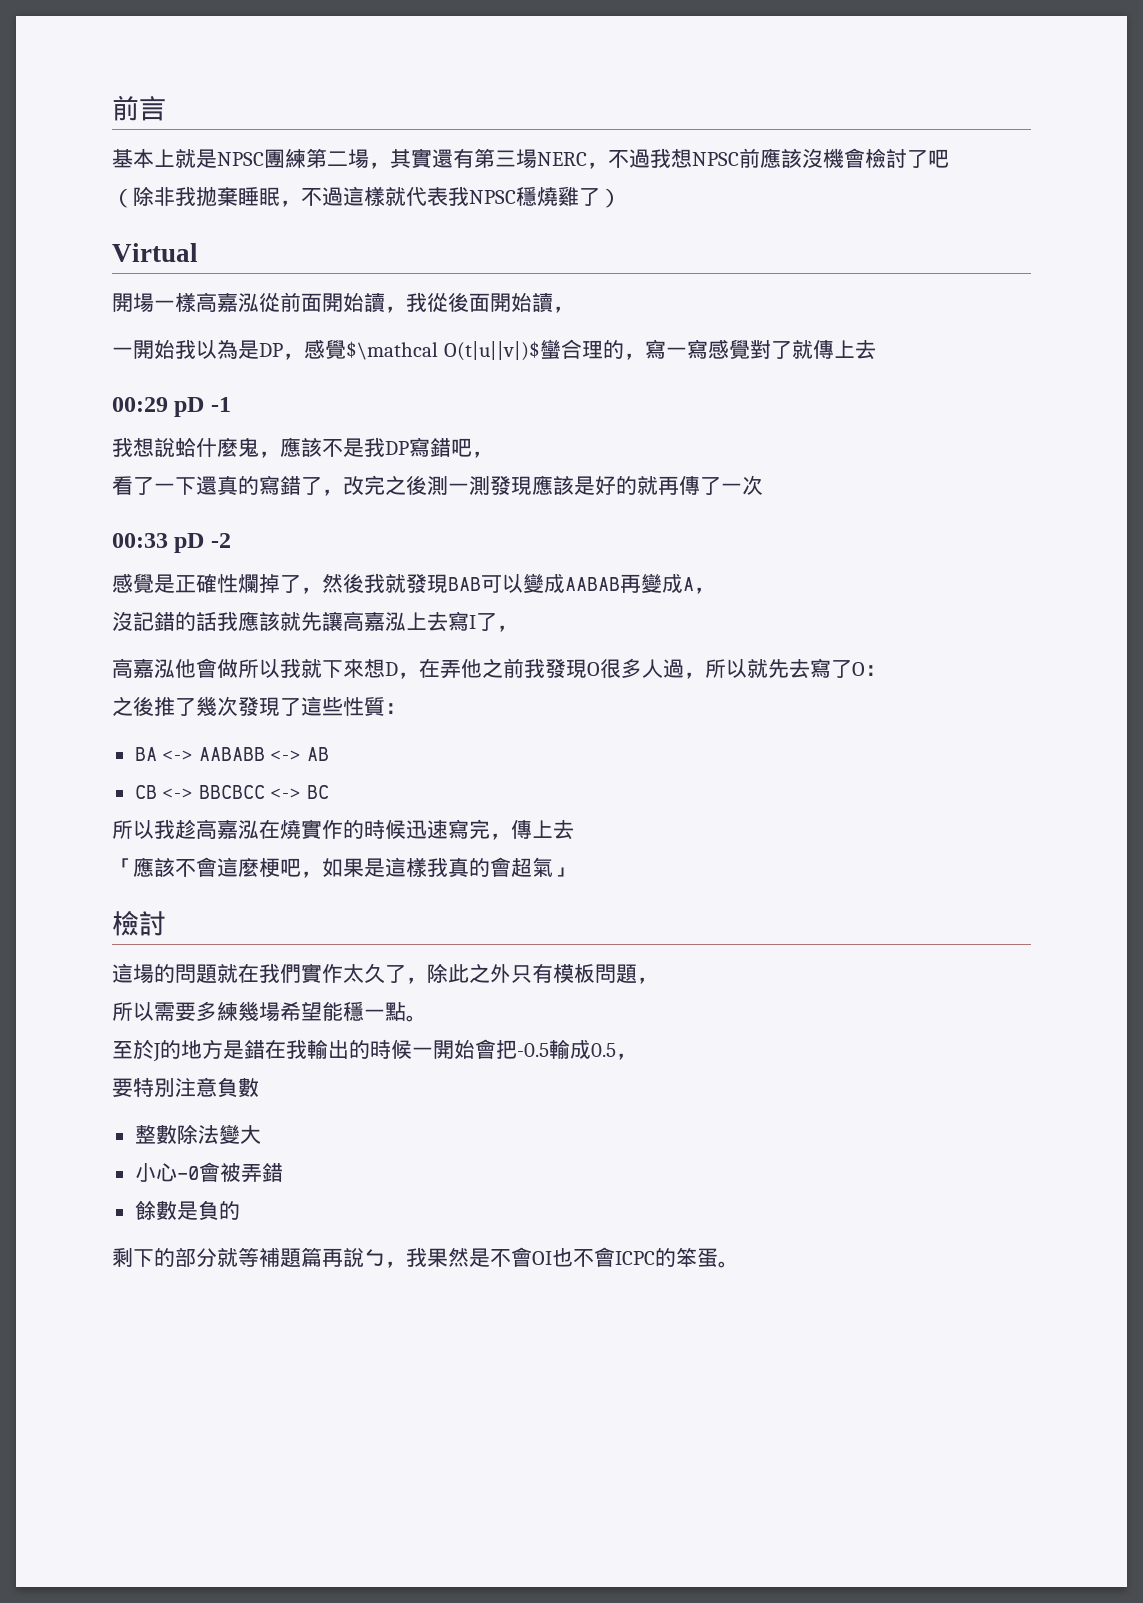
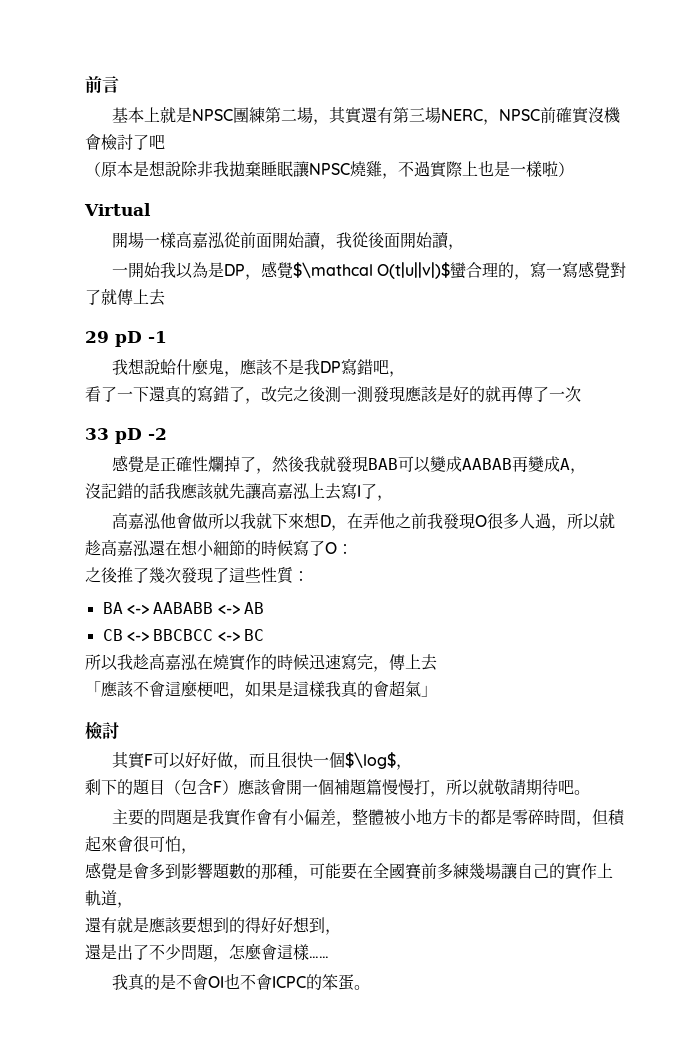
[608,148,802,168] 不過我想NPSC前應該 -> [498,107,589,124] NPSC前確實
(133, 198) none -> [101,160,181,177] 原本是想說
[280,186,600,207] ，不過這樣就代表我NPSC穩燒雞了 -> [293,160,558,179] 讓NPSC燒雞，不過實際上也是一樣啦
[112,397,168,412] 00:29 -> [85,331,109,343] 29
[112,533,168,548] 00:33 -> [85,428,109,440] 33
[768,659,810,679] 先去 -> [85,539,293,557] 趁高嘉泓還在想小細節的時候
[112,963,658,984] [112,1001,427,1022] [112,1039,637,1062] [112,1077,259,1098] [134,1124,261,1145] [134,1162,283,1183] [134,1200,240,1221] [112,1247,469,1268] 這場的問題就在我們實作太久了，除此之外只有模板問題， // 所以需要多練幾場希望能穩一點。 // 至於J的地方是錯在我輸出的時候一開始會把-0.5輸成0.5， // 要特別注意負數 // 整數除法變大 // 小心-0會被弄錯 // 餘數是負的 // 剩下的部分就等補題篇再說ㄅ，我果然 -> [111,752,412,770] [85,779,590,797] [111,808,626,827] [85,836,197,854] [85,862,613,881] [85,890,133,908] [85,916,341,935] [85,943,329,962] [111,973,160,991] 其實F可以好好做，而且很快一個$\log$， // 剩下的題目（包含F）應該會開一個補題篇慢慢打，所以就敬請期待吧。 // 主要的問題是我實作會有小偏差，整體被小地方卡的都是零碎時間，但積起來會很可怕， // 感覺是會多到影響題數的那種，可能要在全國賽前多練幾場讓自己的實作上軌道， // 還有就是應該要想到的得好好想到， // 還是出了不少問題，怎麼會這樣…… // 我真的

